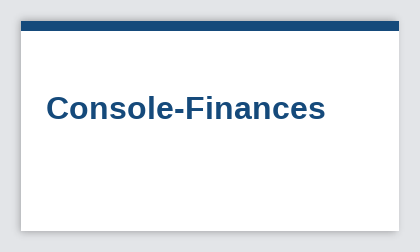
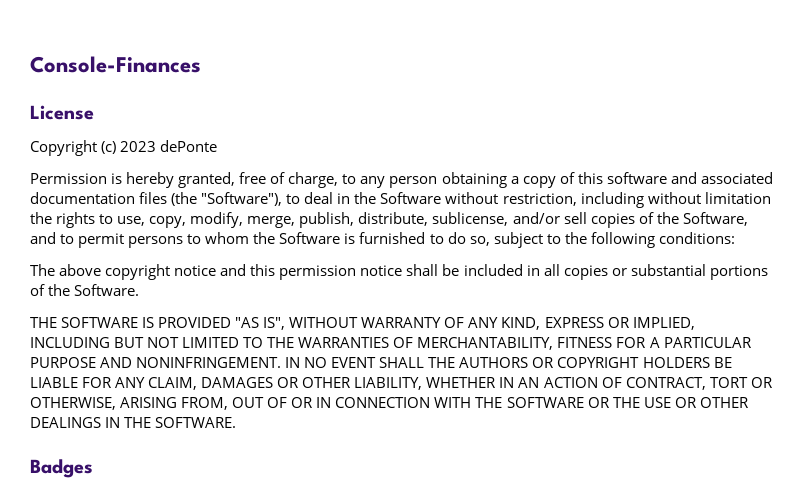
(326, 107) none -> [30,105,94,120] [30,140,218,156] [30,172,773,188] [30,192,771,208] [30,212,748,228] [30,232,735,248] [30,264,768,280] [30,284,140,296] [30,317,695,330] [30,337,752,350] [30,357,732,368] [30,377,773,390] [30,397,749,410] [30,417,237,428] [30,459,93,478] // License // Copyright (c) 2023 dePonte // Permission is hereby granted, free of charge, to any person obtaining a copy of this software and associated documentation files (the "Software"), to deal in the Software without restriction, including without limitation the rights to use, copy, modify, merge, publish, distribute, sublicense, and/or sell copies of the Software, and to permit persons to whom the Software is furnished to do so, subject to the following conditions: // The above copyright notice and this permission notice shall be included in all copies or substantial portions of the Software. // THE SOFTWARE IS PROVIDED "AS IS", WITHOUT WARRANTY OF ANY KIND, EXPRESS OR IMPLIED, INCLUDING BUT NOT LIMITED TO THE WARRANTIES OF MERCHANTABILITY, FITNESS FOR A PARTICULAR PURPOSE AND NONINFRINGEMENT. IN NO EVENT SHALL THE AUTHORS OR COPYRIGHT HOLDERS BE LIABLE FOR ANY CLAIM, DAMAGES OR OTHER LIABILITY, WHETHER IN AN ACTION OF CONTRACT, TORT OR OTHERWISE, ARISING FROM, OUT OF OR IN CONNECTION WITH THE SOFTWARE OR THE USE OR OTHER DEALINGS IN THE SOFTWARE. // Badges

